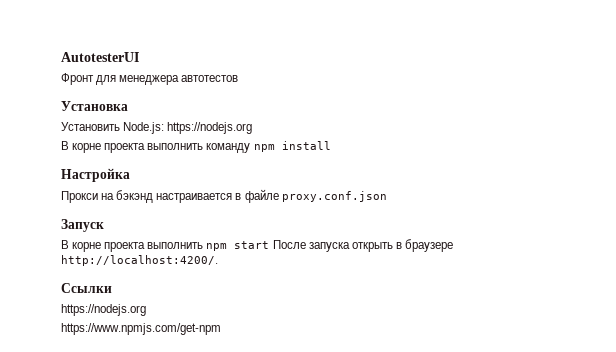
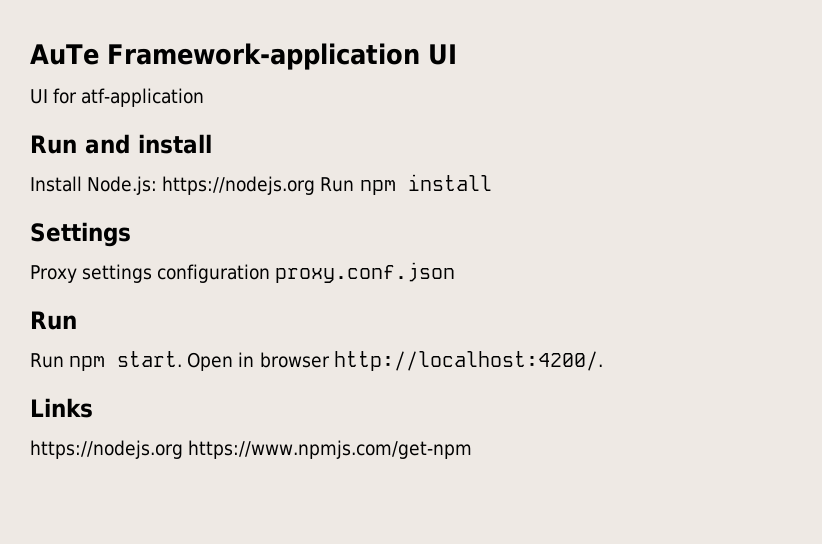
[61,52,139,62] [61,73,239,85] [61,101,128,111] [61,122,253,134] [61,141,331,153] [61,168,130,182] [61,189,387,203] [61,219,104,232] [61,239,453,252] AutotesterUI // Фронт для менеджера автотестов // Установка // Установить Node.js: https://nodejs.org // В корне проекта выполнить команду npm install // Настройка // Прокси на бэкэнд настраивается в файле proxy.conf.json // Запуск // В корне проекта выполнить npm start После запуска открыть в браузере -> [30,43,457,70] [30,88,205,107] [30,134,212,154] [30,174,492,195] [30,222,131,247] [30,262,456,283] [30,311,77,330] [30,351,330,371] AuTe Framework-application UI // UI for atf-application // Run and install // Install Node.js: https://nodejs.org Run npm install // Settings // Proxy settings configuration proxy.conf.json // Run // Run npm start. Open in browser
[61,283,112,293] [61,304,146,316] Ссылки // https://nodejs.org // -> [30,398,93,418] [30,440,183,459] Links // https://nodejs.org

